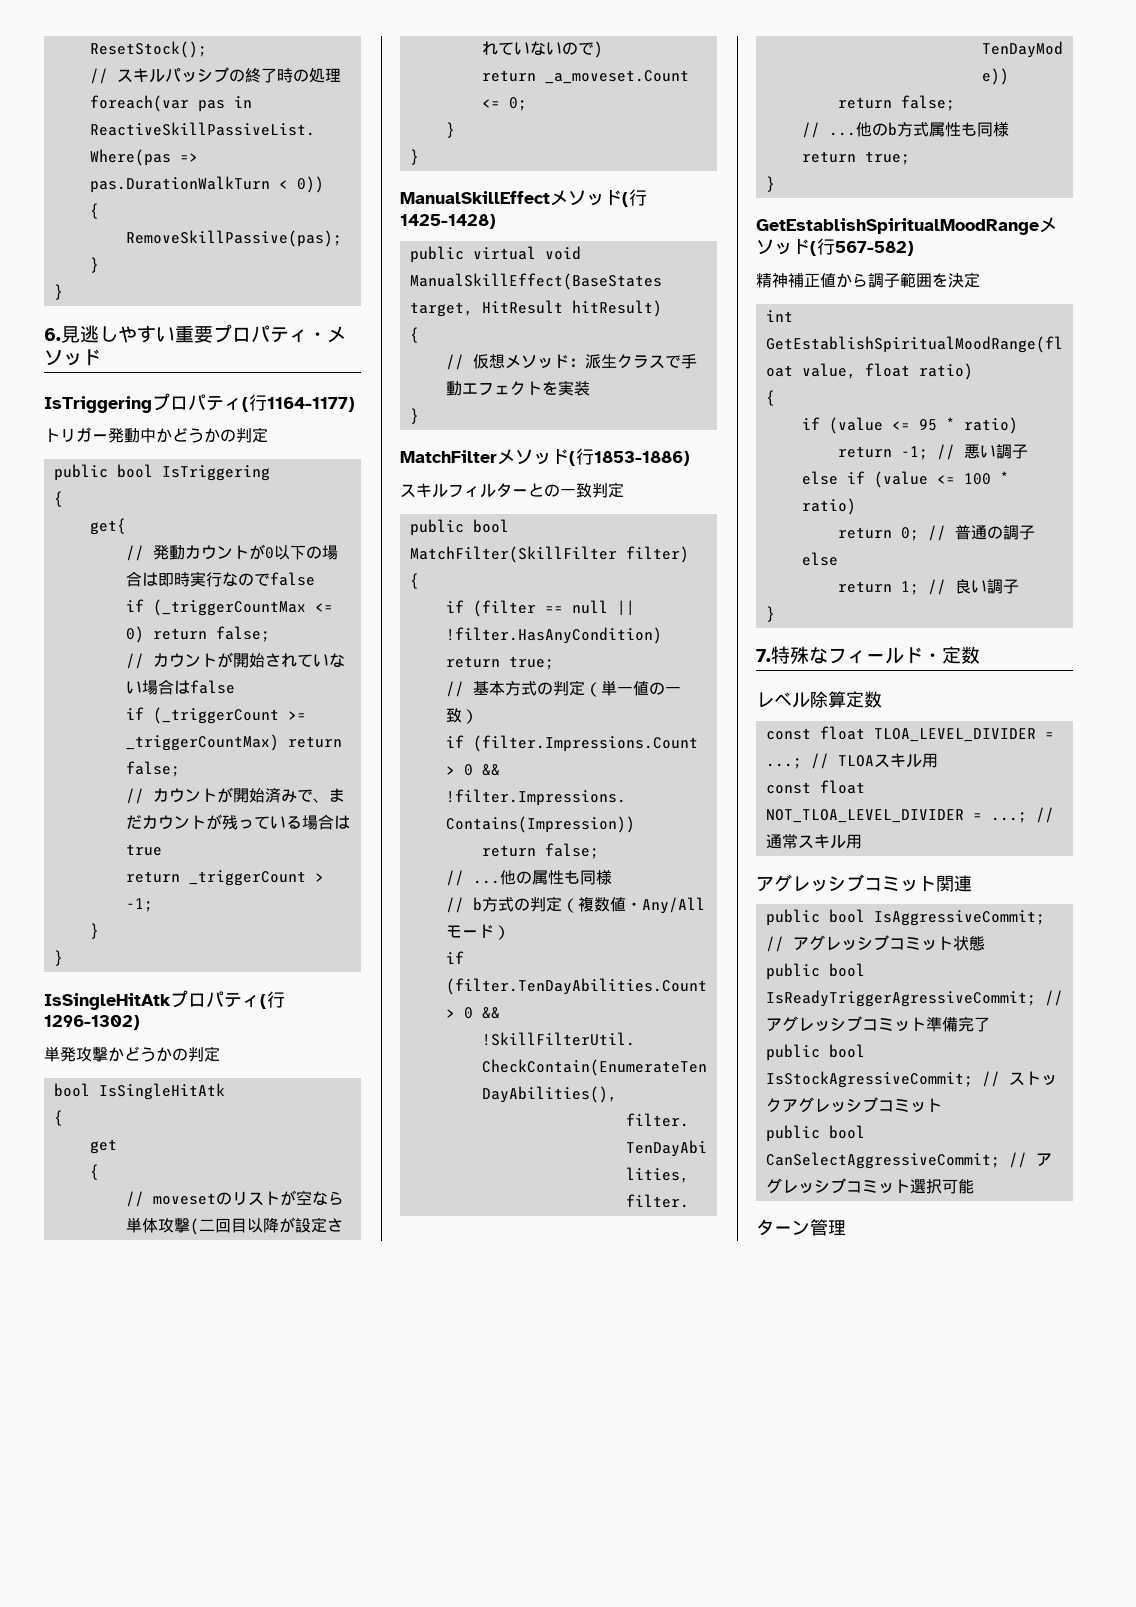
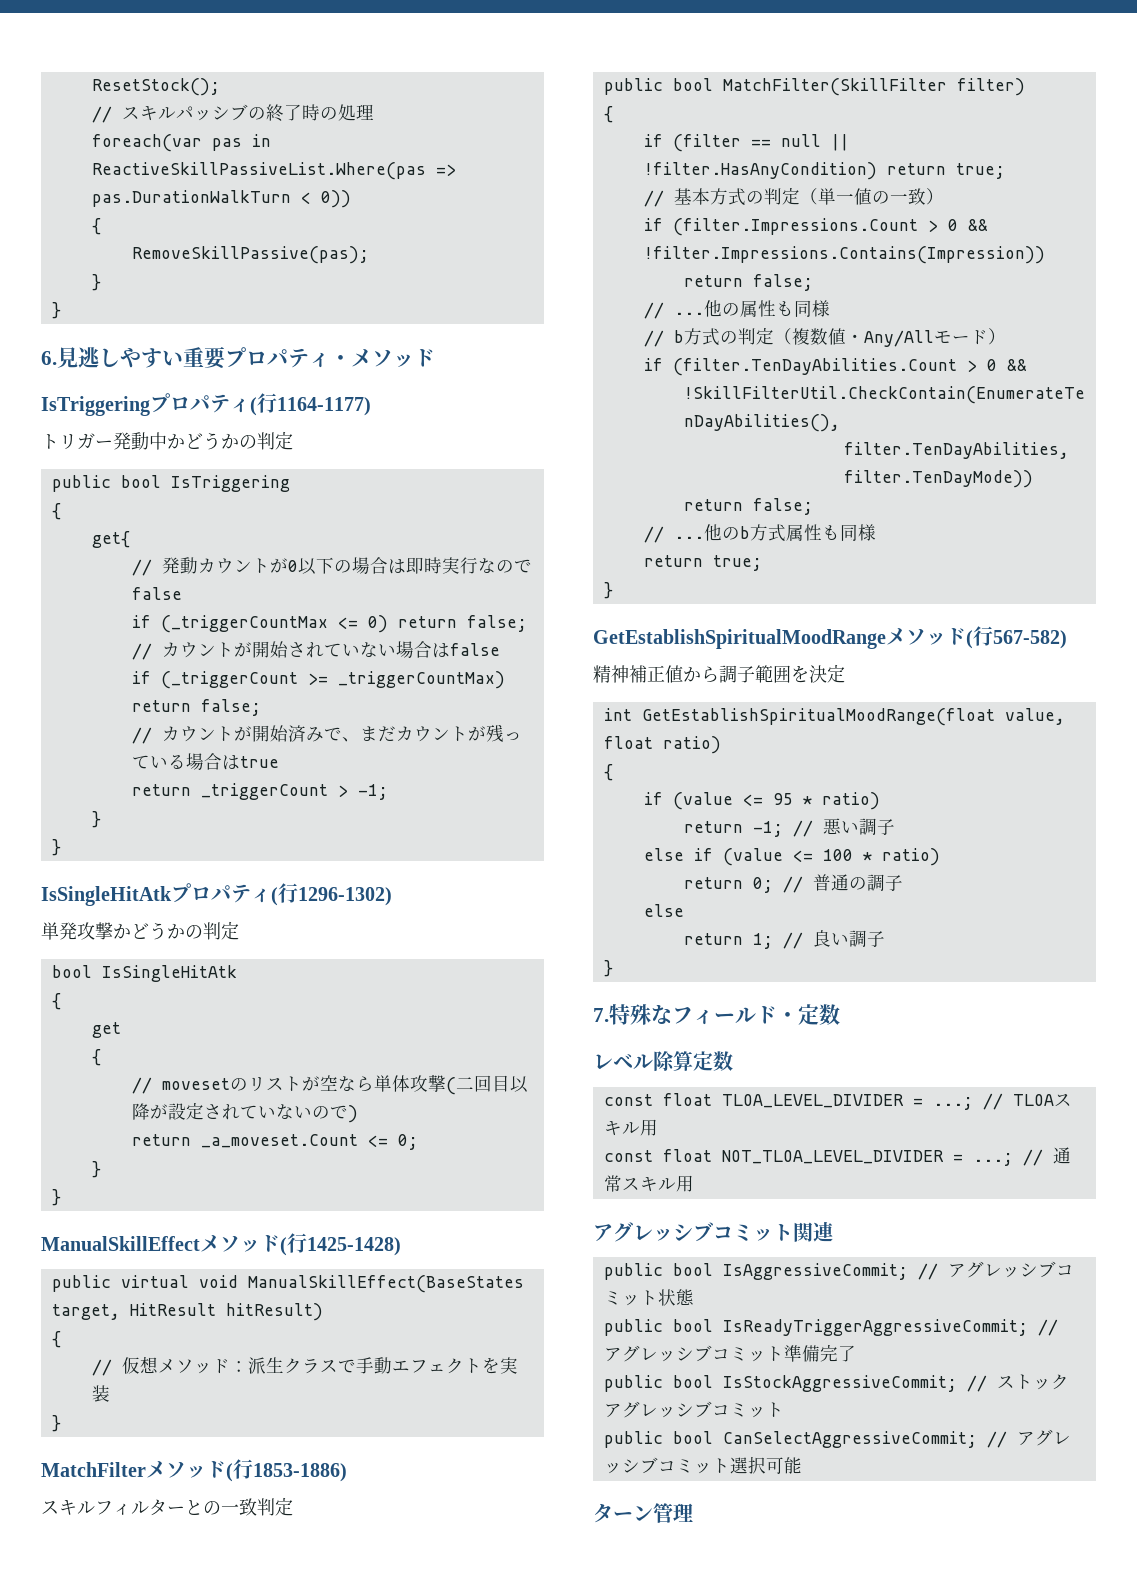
[765,990,1036,1007] IsReadyTriggerAgressiveCommit; -> [722,1319,1028,1336] IsReadyTriggerAggressiveCommit;
[765,1071,973,1088] IsStockAgressiveCommit; -> [722,1375,957,1392] IsStockAggressiveCommit;

